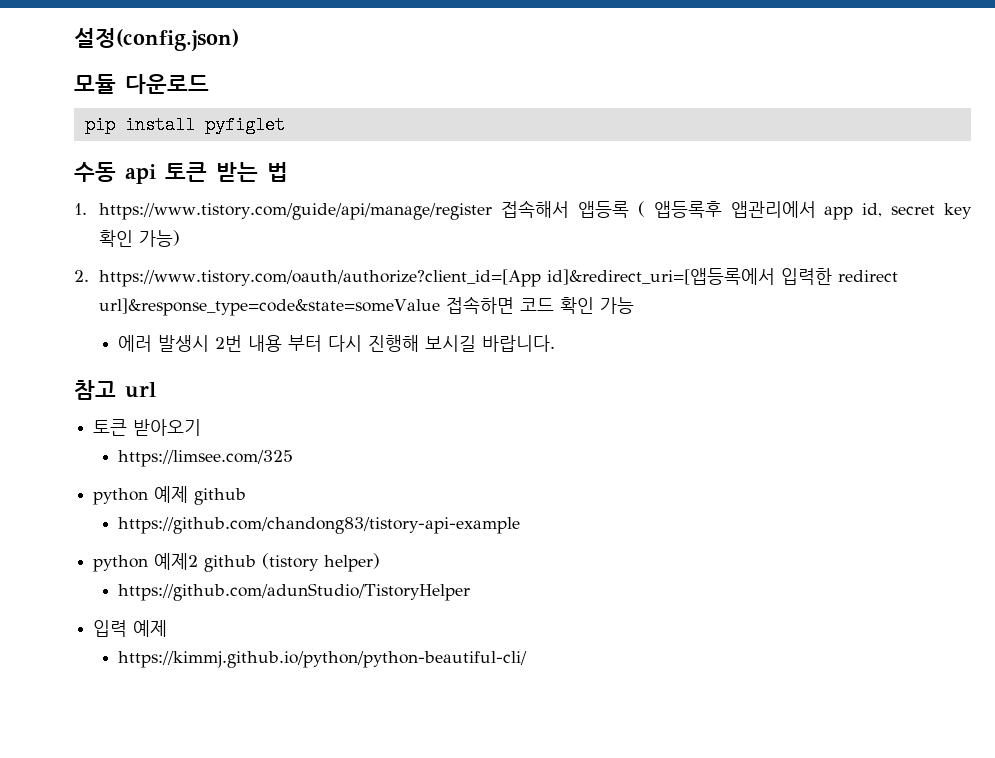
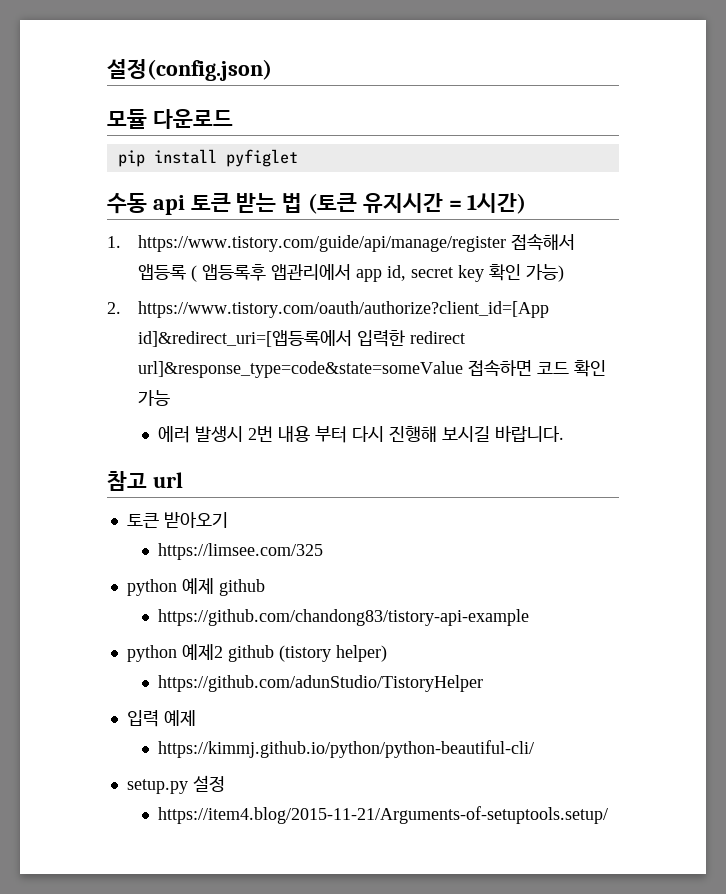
(288, 172) none -> [308,193,527,214] (토큰 유지시간 = 1시간)
(528, 659) none -> [126,775,225,794] [158,806,609,824] // setup.py 설정 // https://item4.blog/2015-11-21/Arguments-of-setuptools.setup/

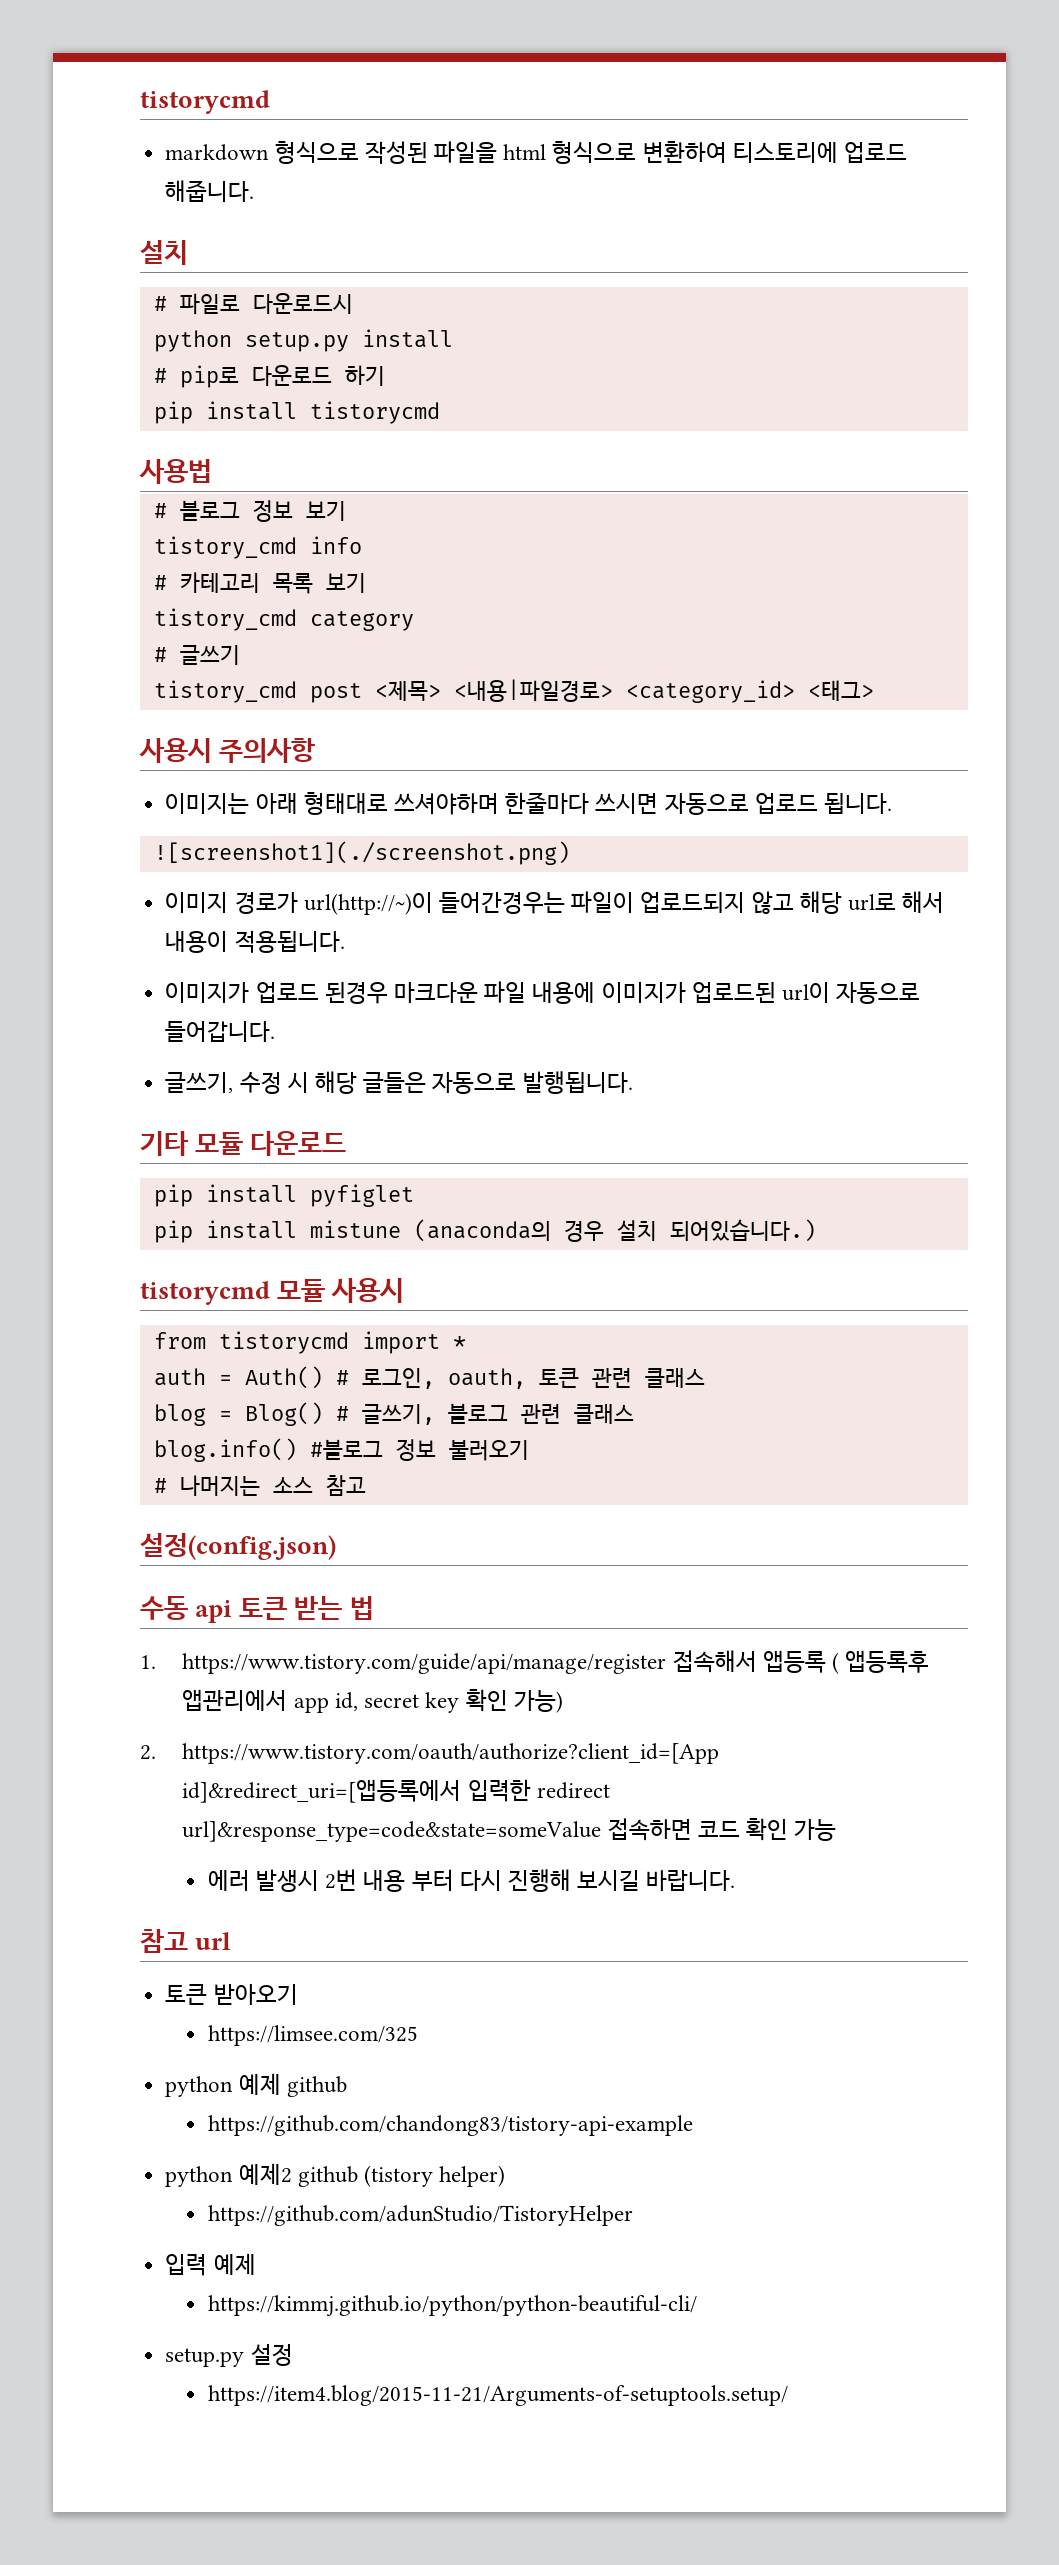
[107,59,272,81] 설정(config.json) // -> [140,90,270,114] [165,141,907,164] [165,180,255,202] [140,240,188,265] [153,293,353,315] [153,329,453,352] [153,365,385,388] [153,401,440,424] [139,459,212,484] [153,500,346,522] [153,536,362,559] [153,572,366,594] [153,608,414,631] [153,645,240,665] [153,679,874,703] [139,738,316,763] [165,792,892,815] [153,841,570,865] [165,891,945,915] [165,930,345,953] [165,981,921,1004] [165,1021,276,1042] [165,1071,633,1094] [140,1131,189,1156] tistorycmd // markdown 형식으로 작성된 파일을 html 형식으로 변환하여 티스토리에 업로드 해줍니다. // 설치 // # 파일로 다운로드시 // python setup.py install // # pip로 다운로드 하기 // pip install tistorycmd // 사용법 // # 블로그 정보 보기 // tistory_cmd info // # 카테고리 목록 보기 // tistory_cmd category // # 글쓰기 // tistory_cmd post <제목> <내용|파일경로> <category_id> <태그> // 사용시 주의사항 // 이미지는 아래 형태대로 쓰셔야하며 한줄마다 쓰시면 자동으로 업로드 됩니다. // ![screenshot1](./screenshot.png) // 이미지 경로가 url(http://~)이 들어간경우는 파일이 업로드되지 않고 해당 url로 해서 내용이 적용됩니다. // 이미지가 업로드 된경우 마크다운 파일 내용에 이미지가 업로드된 url이 자동으로 들어갑니다. // 글쓰기, 수정 시 해당 글들은 자동으로 발행됩니다. // 기타
(298, 158) none -> [153,1219,816,1243] [140,1278,405,1305] [153,1331,466,1354] [153,1366,705,1389] [153,1402,634,1426] [153,1438,529,1462] [153,1475,366,1496] [140,1533,336,1560] // pip install mistune (anaconda의 경우 설치 되어있습니다.) // tistorycmd 모듈 사용시 // from tistorycmd import * // auth = Auth() # 로그인, oauth, 토큰 관련 클래스 // blog = Blog() # 글쓰기, 블로그 관련 클래스 // blog.info() #블로그 정보 불러오기 // # 나머지는 소스 참고 // 설정(config.json)
[308,193,527,214] (토큰 유지시간 = 1시간) -> (374, 1608) none

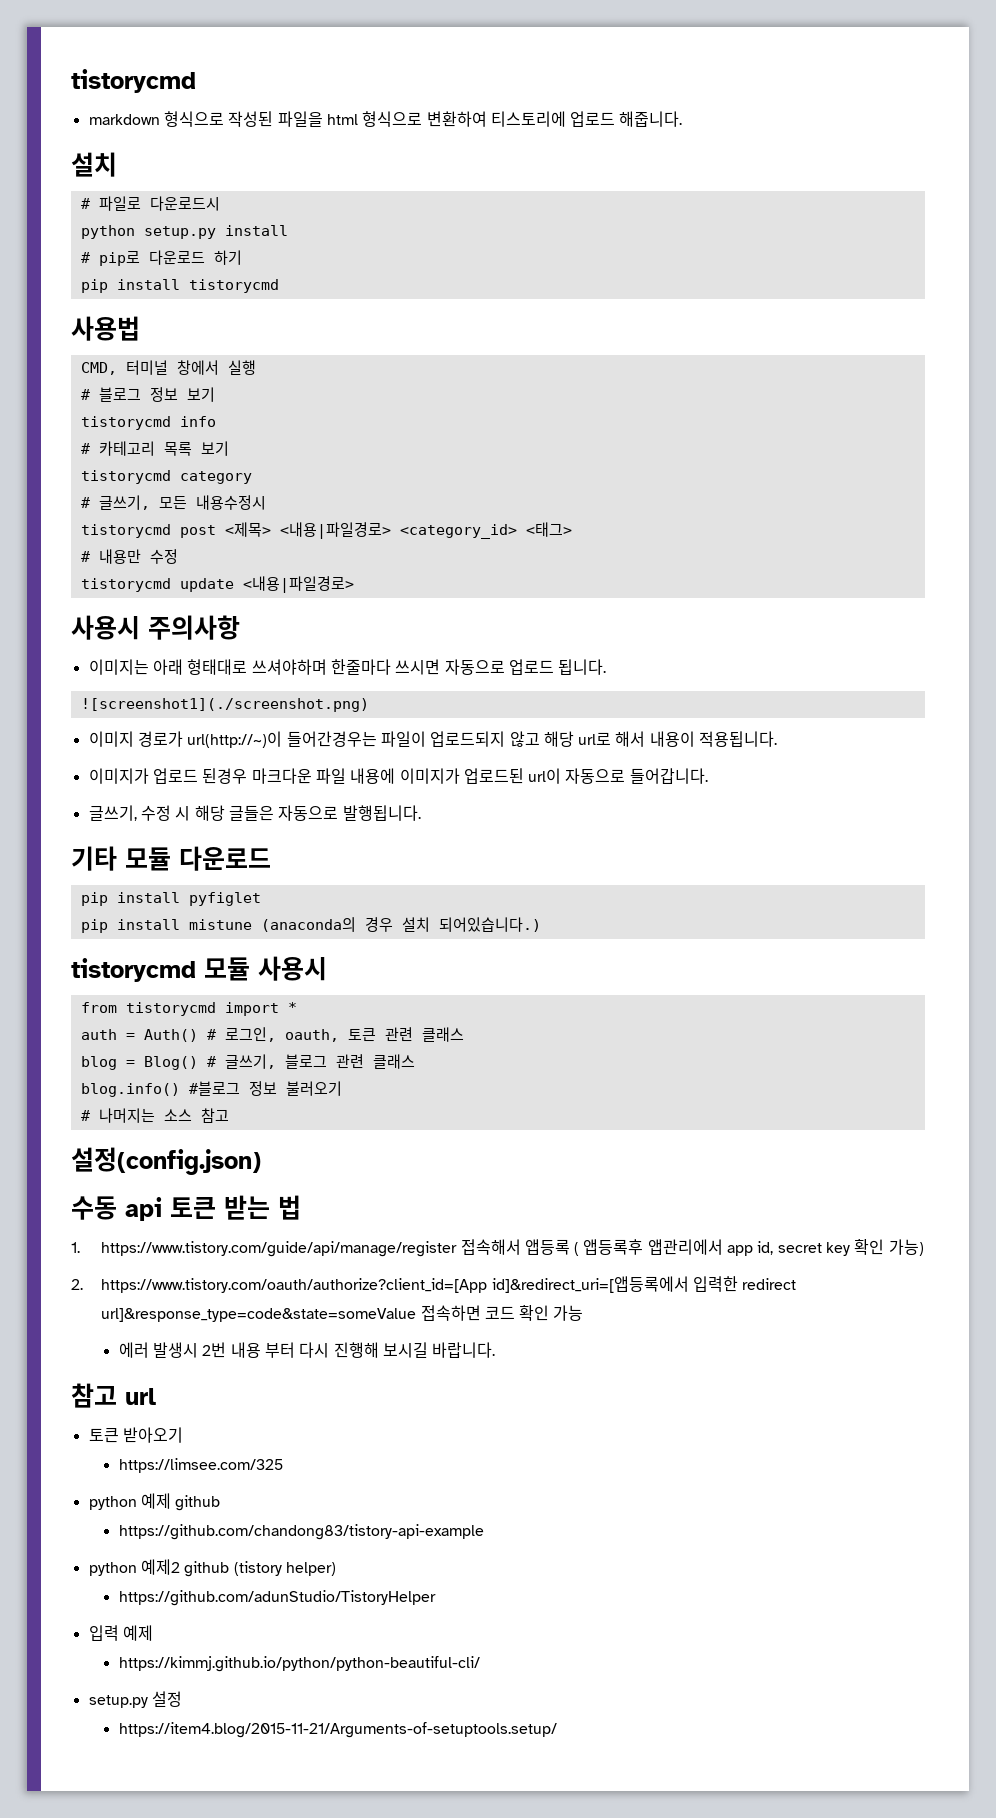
(212, 471) none -> [80,360,256,375] // CMD, 터미널 창에서 실행
[153,536,297,559] tistory_cmd -> [80,416,171,430] tistorycmd
[153,608,297,631] tistory_cmd -> [80,470,171,484] tistorycmd
[179,645,240,665] [153,680,297,703] 글쓰기 // tistory_cmd -> [98,495,266,510] [80,524,171,538] 글쓰기, 모든 내용수정시 // tistorycmd
(874, 690) none -> [80,549,178,564] [80,576,354,593] // # 내용만 수정 // tistorycmd update <내용|파일경로>

